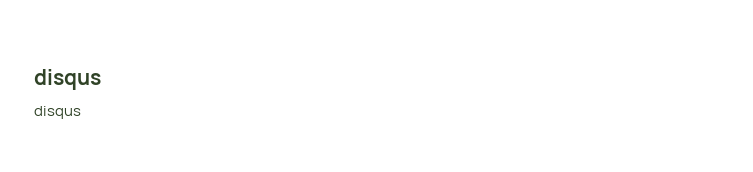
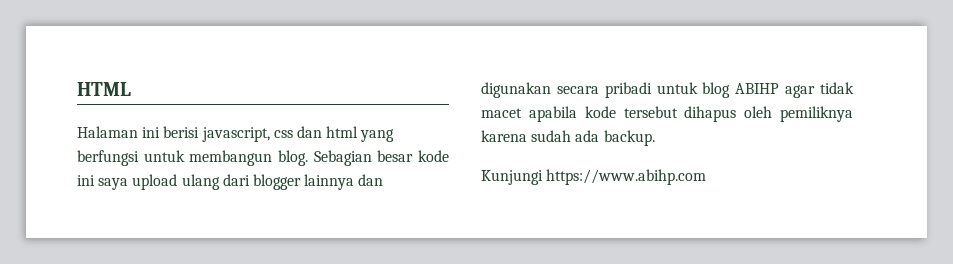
[34,69,101,90] [34,106,81,119] disqus // disqus -> [77,82,131,96] [77,126,395,142] [77,150,449,166] [77,174,384,190] [481,82,854,98] [481,106,853,122] [481,130,655,146] [481,169,707,185] HTML // Halaman ini berisi javascript, css dan html yang berfungsi untuk membangun blog. Sebagian besar kode ini saya upload ulang dari blogger lainnya dan digunakan secara pribadi untuk blog ABIHP agar tidak macet apabila kode tersebut dihapus oleh pemiliknya karena sudah ada backup. // Kunjungi https://www.abihp.com

